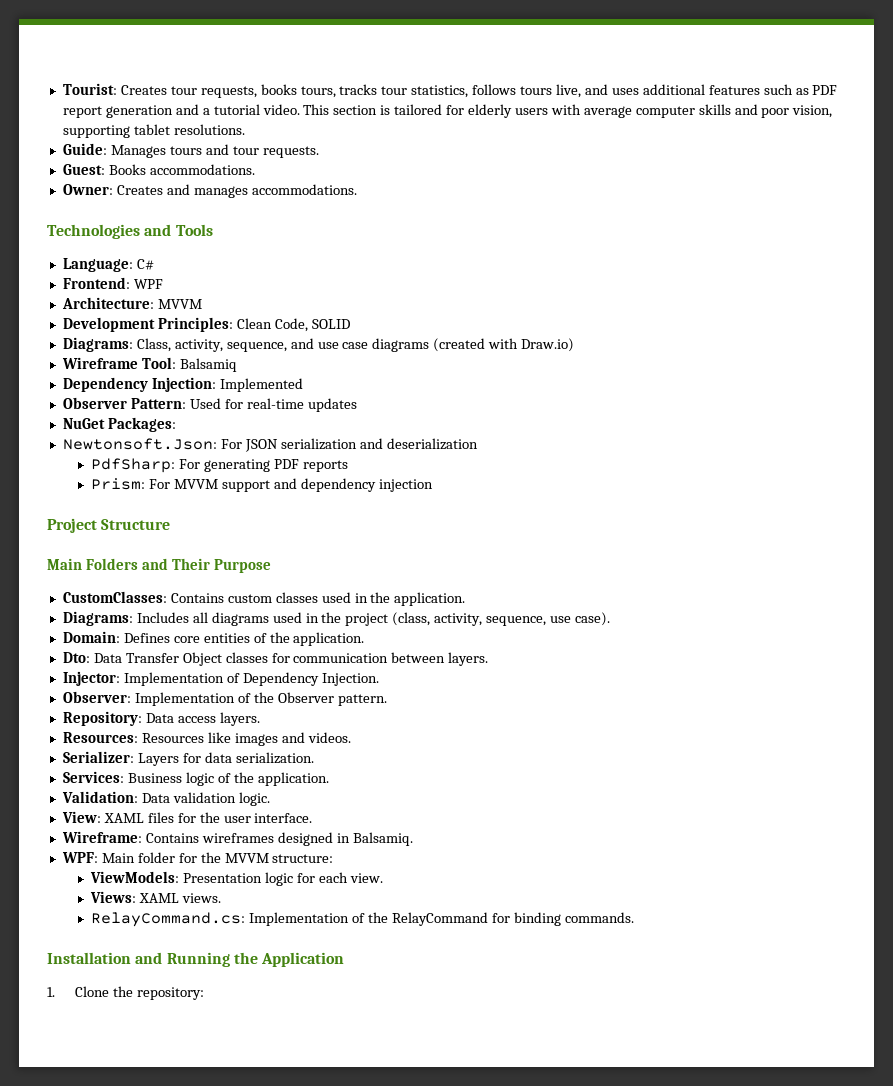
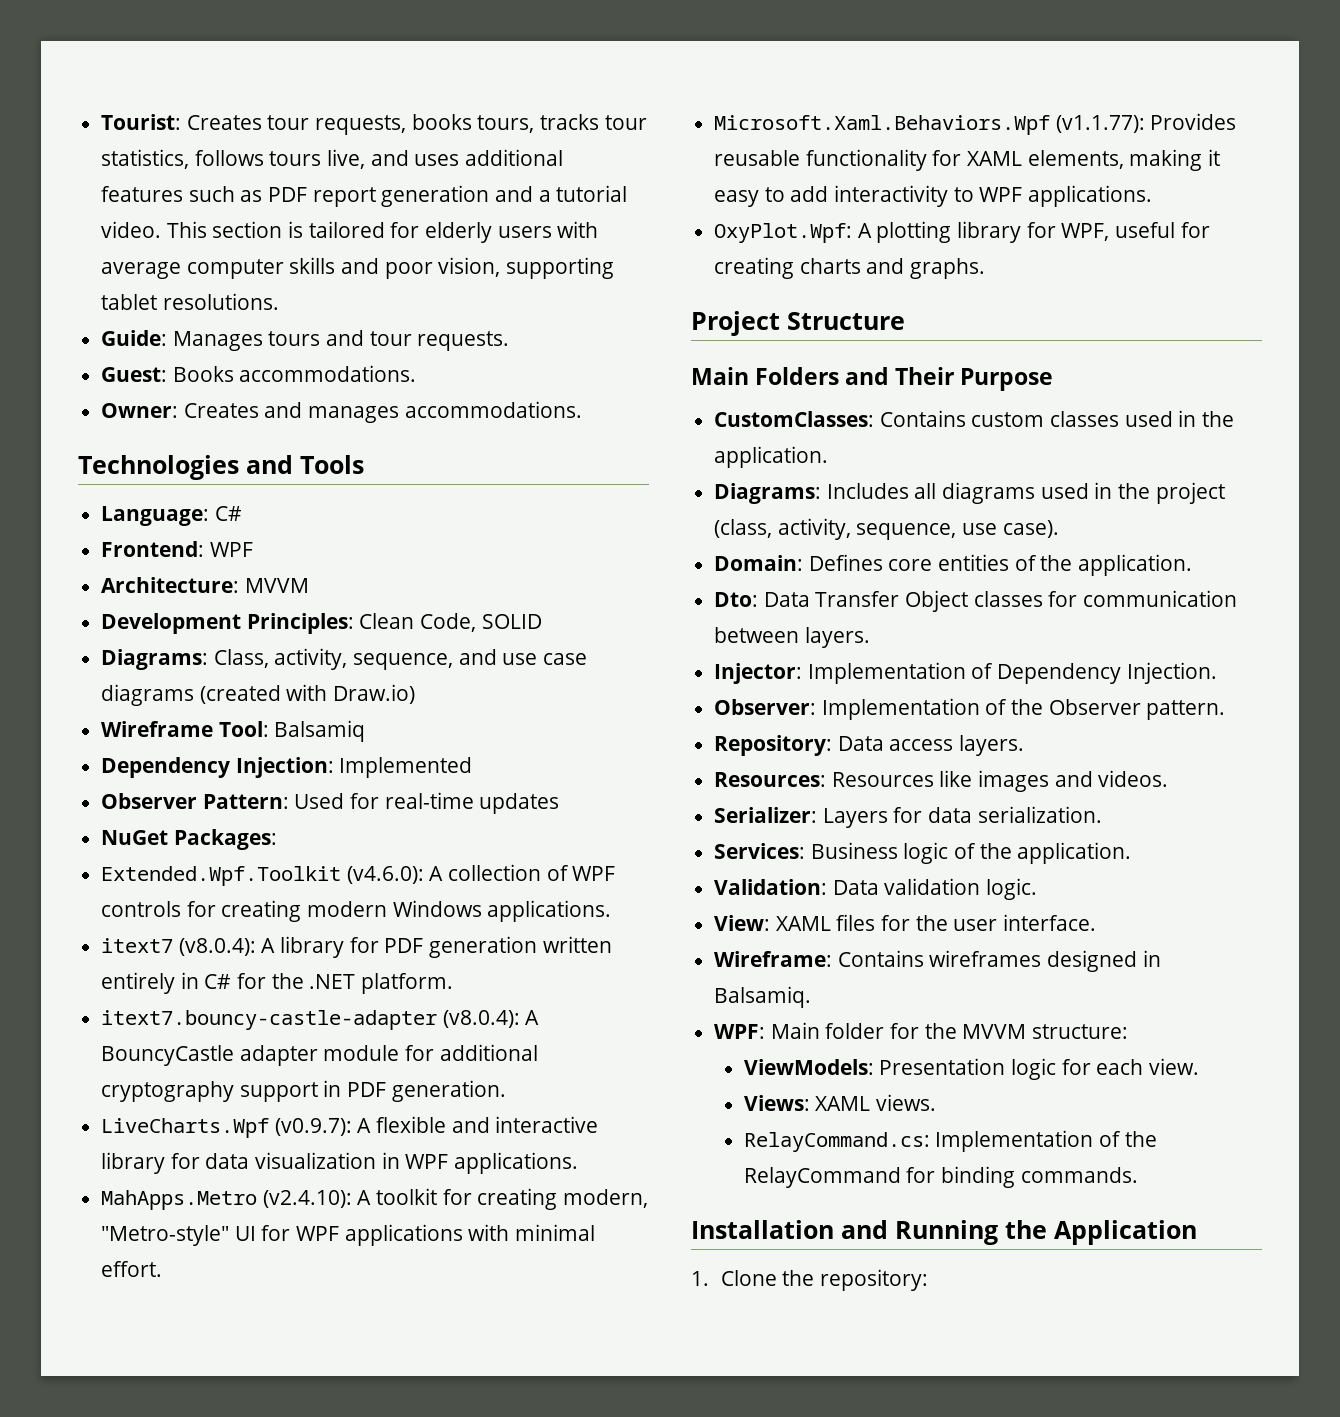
[62,438,478,452] [91,458,348,473] [91,478,433,492] Newtonsoft.Json: For JSON serialization and deserialization // PdfSharp: For generating PDF reports // Prism: For MVVM support and dependency injection -> [101,864,616,886] [101,900,612,922] [101,936,612,958] [101,972,454,994] [101,1010,540,1030] [101,1044,538,1066] [101,1080,506,1102] [101,1116,599,1138] [101,1152,579,1174] [101,1188,649,1210] [101,1224,596,1246] [101,1261,163,1277] [714,113,1237,135] [714,149,1221,171] [714,185,1153,207] [714,221,1210,243] [714,257,986,279] Extended.Wpf.Toolkit (v4.6.0): A collection of WPF controls for creating modern Windows applications. // itext7 (v8.0.4): A library for PDF generation written entirely in C# for the .NET platform. // itext7.bouncy-castle-adapter (v8.0.4): A BouncyCastle adapter module for additional cryptography support in PDF generation. // LiveCharts.Wpf (v0.9.7): A flexible and interactive library for data visualization in WPF applications. // MahApps.Metro (v2.4.10): A toolkit for creating modern, "Metro-style" UI for WPF applications with minimal effort. // Microsoft.Xaml.Behaviors.Wpf (v1.1.77): Provides reusable functionality for XAML elements, making it easy to add interactivity to WPF applications. // OxyPlot.Wpf: A plotting library for WPF, useful for creating charts and graphs.

